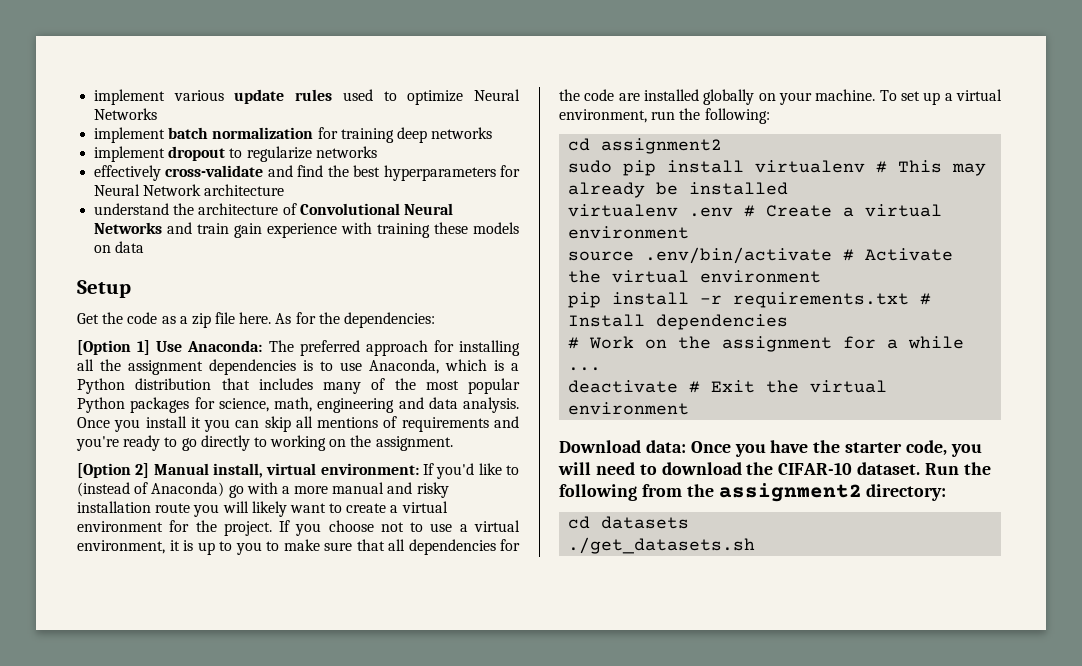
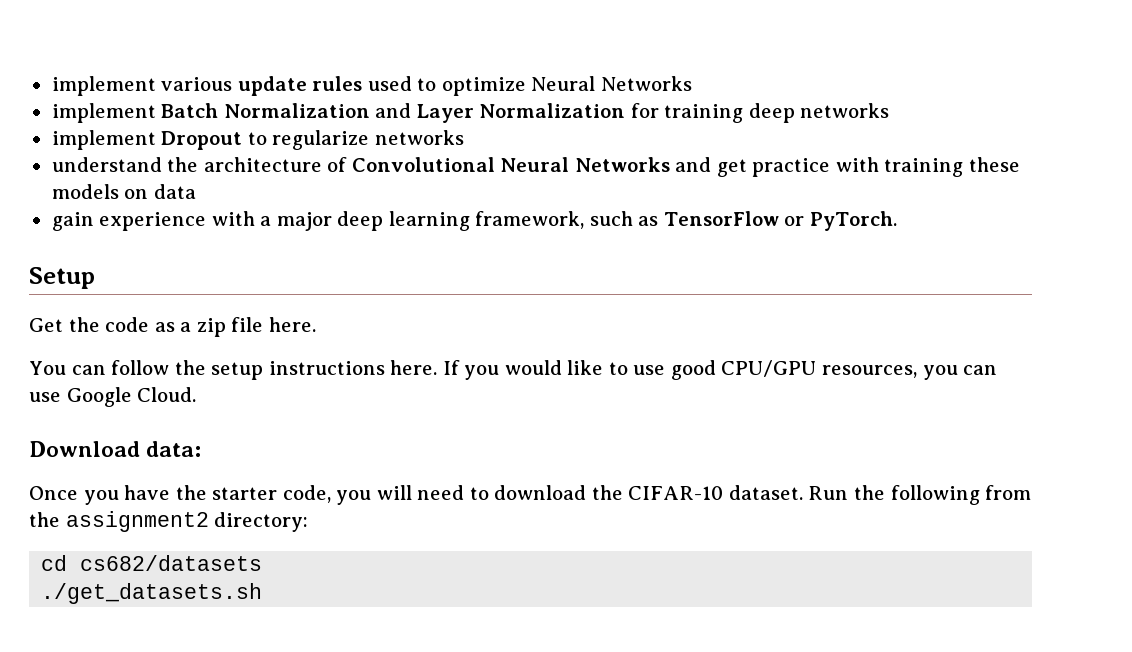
[168,127,314,139] batch normalization -> [161,103,626,123] Batch Normalization and Layer Normalization
[168,146,226,161] dropout -> [161,131,243,150] Dropout
[94,165,520,181] [94,184,285,196] // effectively cross-validate and find the best hyperparameters for Neural Network architecture -> (464, 137) none
[197,223,338,238] train gain experience -> [716,158,831,177] get practice
(145, 247) none -> [51,211,897,231] // gain experience with a major deep learning framework, such as TensorFlow or PyTorch.
[275,312,436,328] [77,340,520,356] [77,359,519,375] [77,378,520,394] [77,397,519,413] [77,416,519,432] [76,435,453,451] [77,463,519,479] [77,482,449,498] [77,501,448,517] [77,520,520,536] [77,539,520,555] [559,89,1002,105] [559,108,770,124] [568,138,723,154] [568,160,987,176] [568,182,789,198] [568,204,943,217] [568,226,690,239] [568,247,954,264] [568,270,822,283] [568,292,932,308] [568,314,789,330] [568,336,965,352] [568,367,602,371] [568,380,888,393] [568,402,690,415] As for the dependencies: // [Option 1] Use Anaconda: The preferred approach for installing all the assignment dependencies is to use Anaconda, which is a Python distribution that includes many of the most popular Python packages for science, math, engineering and data analysis. Once you install it you can skip all mentions of requirements and you're ready to go directly to working on the assignment. // [Option 2] Manual install, virtual environment: If you'd like to (instead of Anaconda) go with a more manual and risky installation route you will likely want to create a virtual environment for the project. If you choose not to use a virtual environment, it is up to you to make sure that all dependencies for the code are installed globally on your machine. To set up a virtual environment, run the following: // cd assignment2 // sudo pip install virtualenv # This may already be installed // virtualenv .env # Create a virtual environment // source .env/bin/activate # Activate the virtual environment // pip install -r requirements.txt # Install dependencies // # Work on the assignment for a while ... // deactivate # Exit the virtual environment -> [29,360,998,380] [29,387,197,407] // You can follow the setup instructions here. If you would like to use good CPU/GPU resources, you can use Google Cloud.
(686, 446) none -> (202, 449) //
[601,516,690,529] datasets -> [80,555,263,571] cs682/datasets

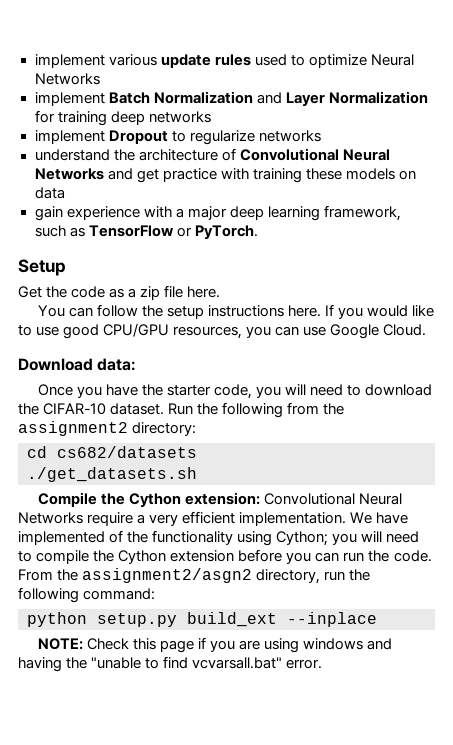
(263, 593) none -> [37,492,403,507] [18,511,409,526] [18,530,420,546] [18,549,432,564] [18,568,371,584] [18,587,156,603] [27,612,377,627] [37,637,393,653] [18,656,323,672] // Compile the Cython extension: Convolutional Neural Networks require a very efficient implementation. We have implemented of the functionality using Cython; you will need to compile the Cython extension before you can run the code. From the assignment2/asgn2 directory, run the following command: // python setup.py build_ext --inplace // NOTE: Check this page if you are using windows and having the "unable to find vcvarsall.bat" error.

